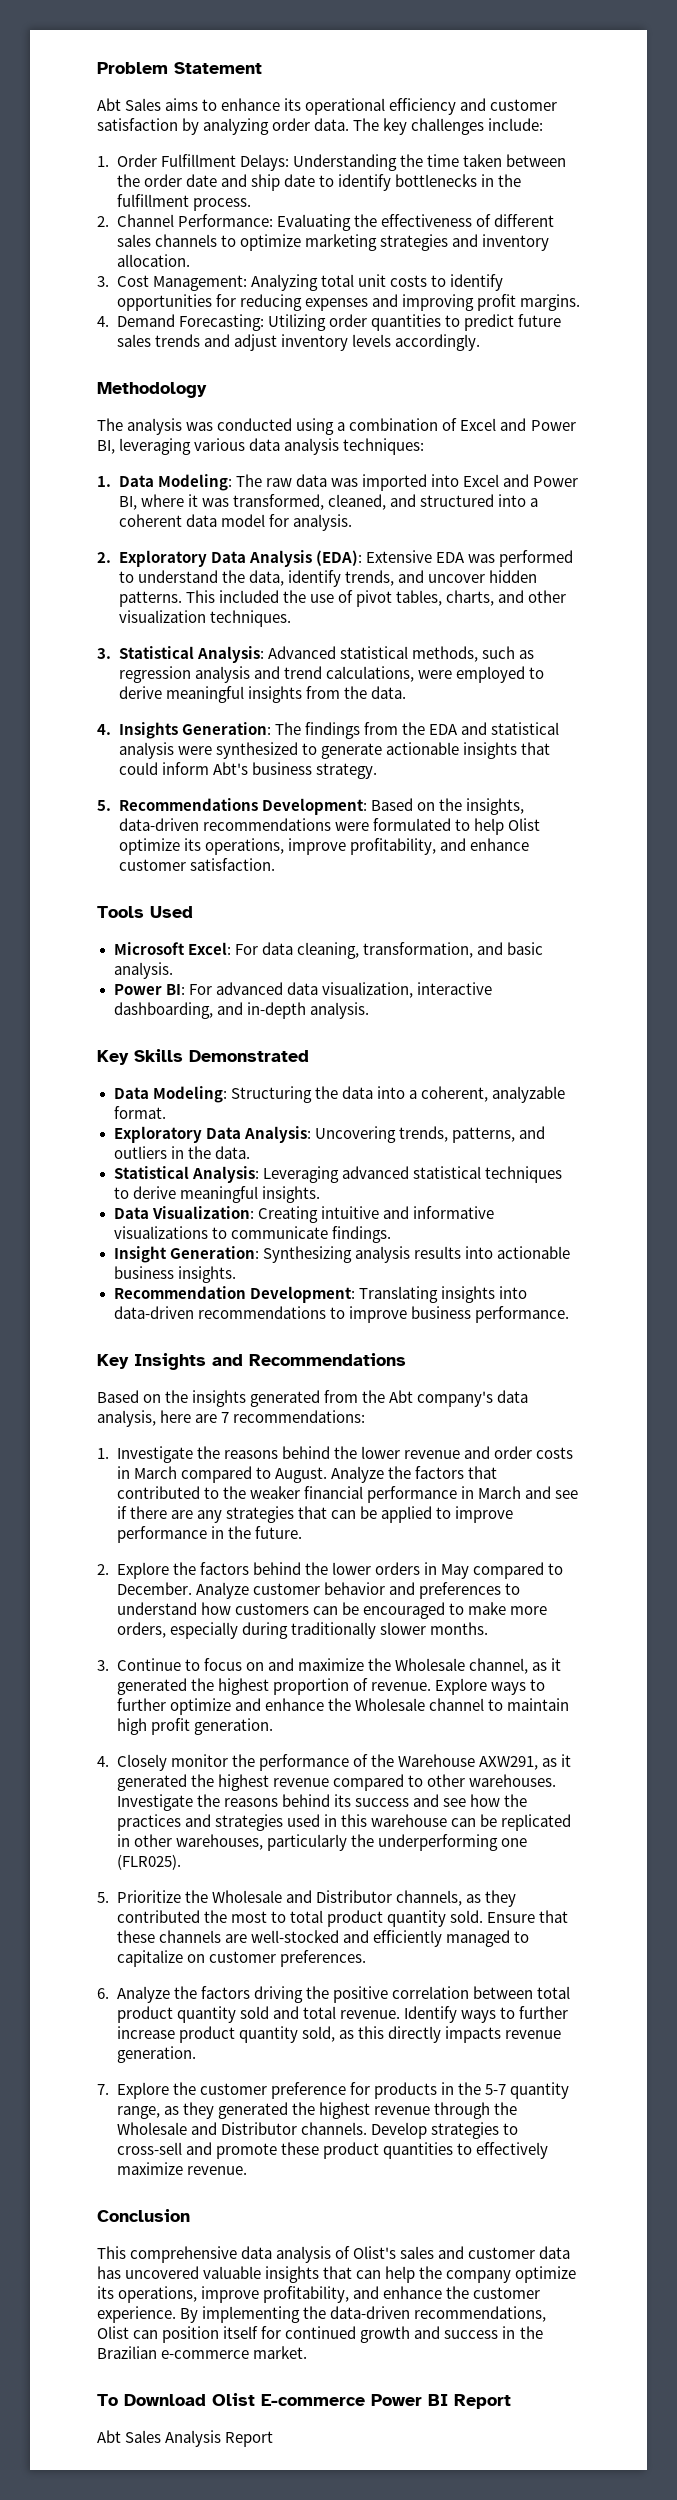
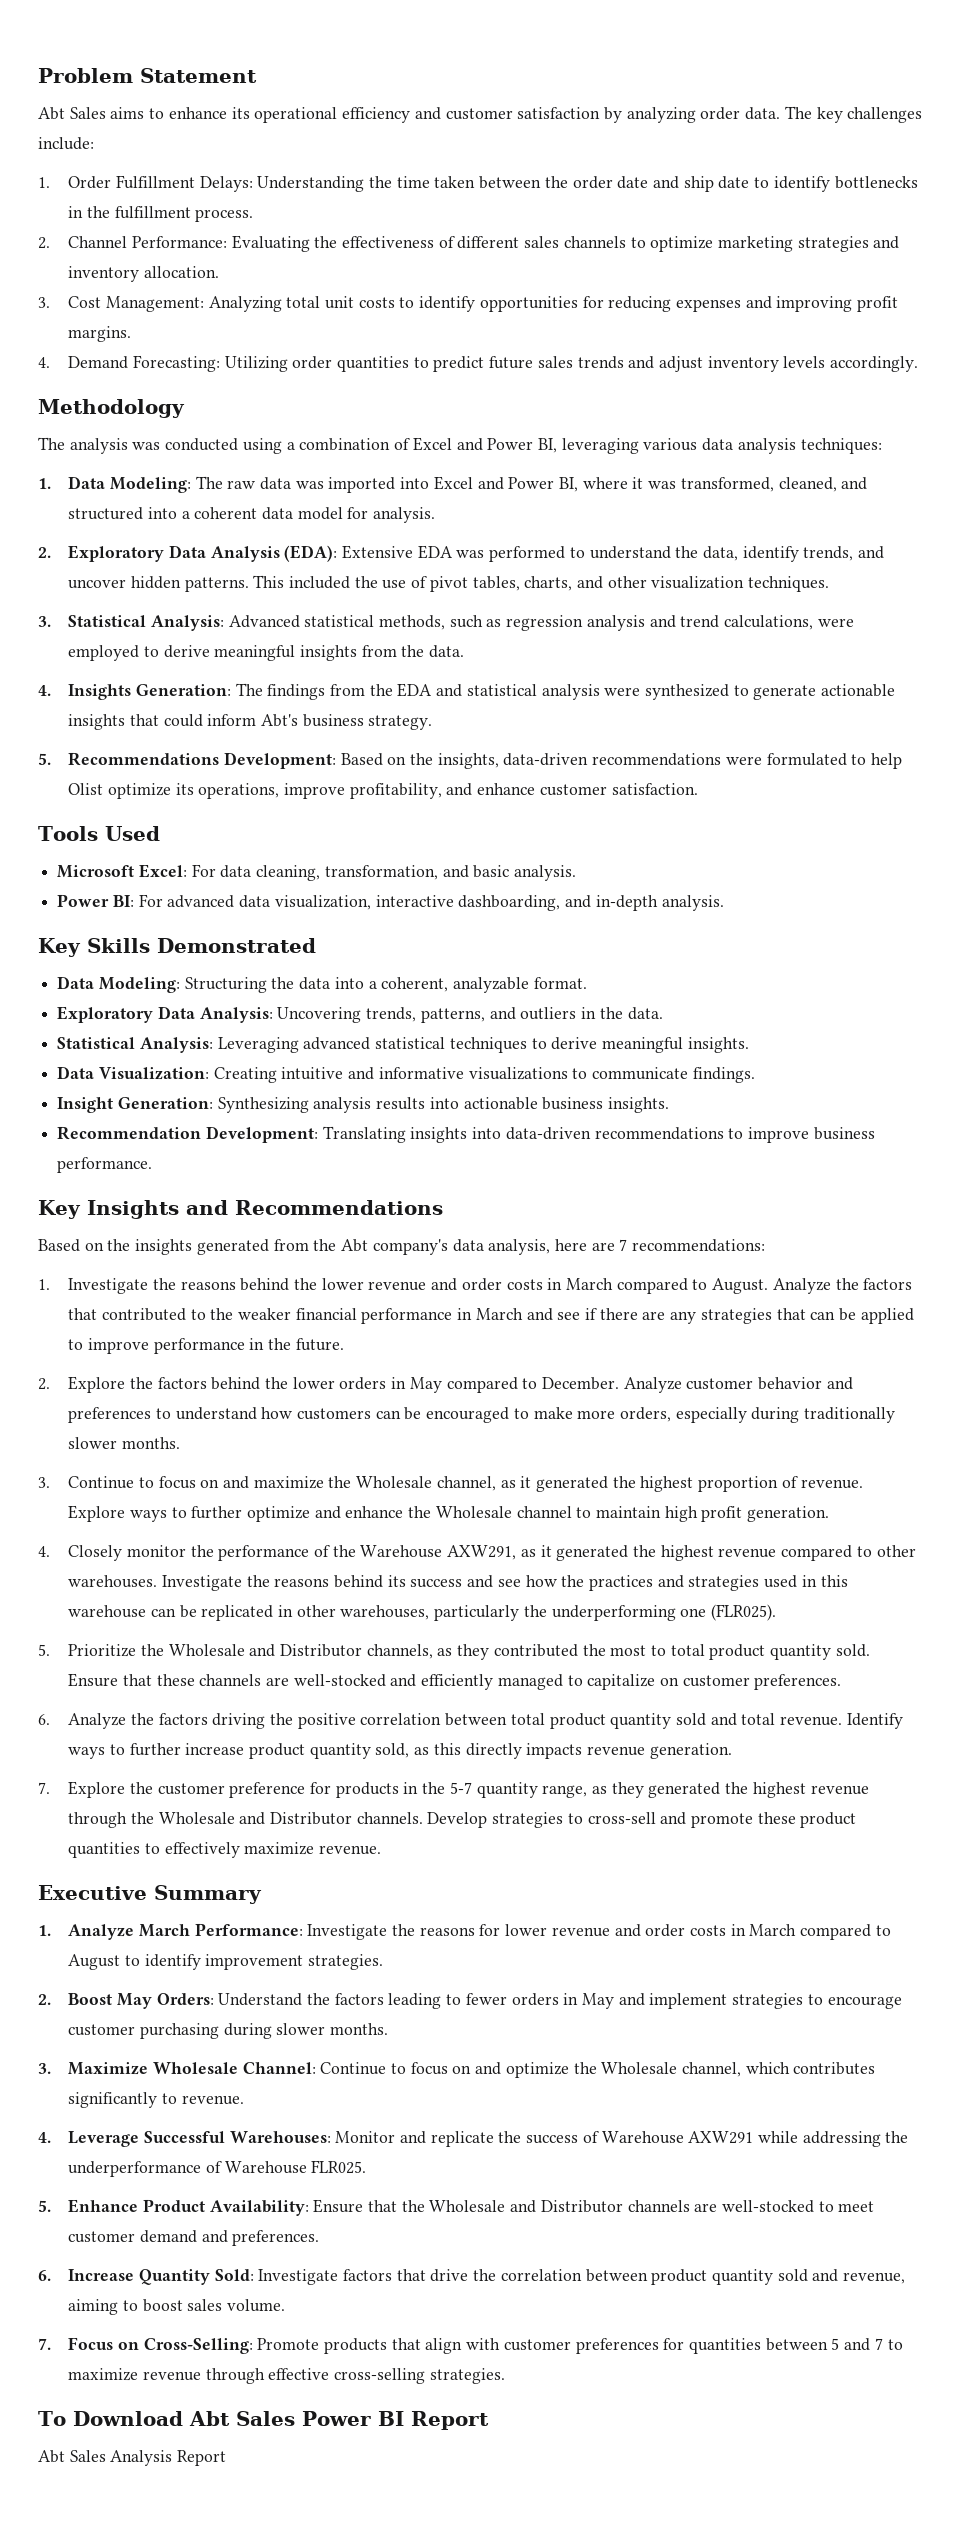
[97,2209,190,2222] [97,2246,571,2263] [97,2266,577,2283] [97,2286,541,2303] [97,2306,547,2323] [97,2326,543,2343] [97,2346,308,2359] Conclusion // This comprehensive data analysis of Olist's sales and customer data has uncovered valuable insights that can help the company optimize its operations, improve profitability, and enhance the customer experience. By implementing the data-driven recommendations, Olist can position itself for continued growth and success in the Brazilian e-commerce market. -> [38,1885,262,1904] [38,1923,891,1940] [68,1954,383,1970] [38,1993,902,2009] [68,2023,388,2039] [38,2062,876,2078] [68,2092,244,2108] [38,2131,909,2147] [68,2160,367,2177] [38,2199,875,2216] [68,2230,320,2246] [38,2269,906,2285] [68,2299,285,2315] [38,2337,903,2354] [68,2368,505,2384] Executive Summary // 1. Analyze March Performance: Investigate the reasons for lower revenue and order costs in March compared to August to identify improvement strategies. // 2. Boost May Orders: Understand the factors leading to fewer orders in May and implement strategies to encourage customer purchasing during slower months. // 3. Maximize Wholesale Channel: Continue to focus on and optimize the Wholesale channel, which contributes significantly to revenue. // 4. Leverage Successful Warehouses: Monitor and replicate the success of Warehouse AXW291 while addressing the underperformance of Warehouse FLR025. // 5. Enhance Product Availability: Ensure that the Wholesale and Distributor channels are well-stocked to meet customer demand and preferences. // 6. Increase Quantity Sold: Investigate factors that drive the correlation between product quantity sold and revenue, aiming to boost sales volume. // 7. Focus on Cross-Selling: Promote products that align with customer preferences for quantities between 5 and 7 to maximize revenue through effective cross-selling strategies.
[212,2393,365,2406] Olist E-commerce -> [188,2411,295,2426] Abt Sales

